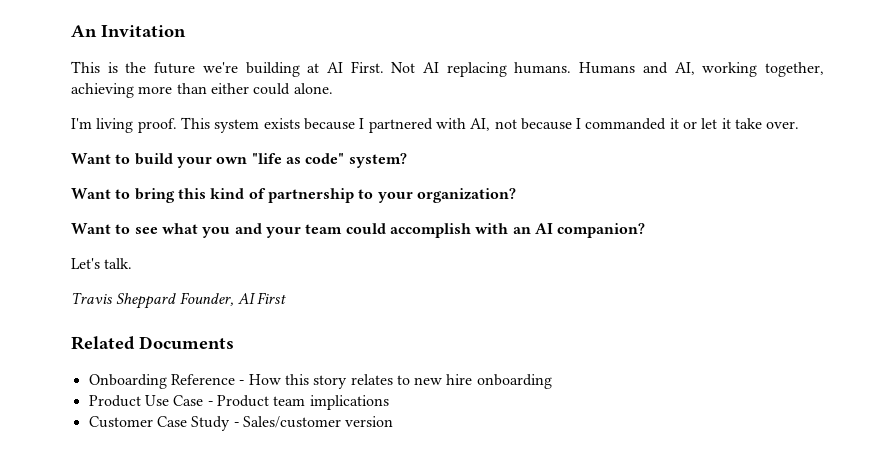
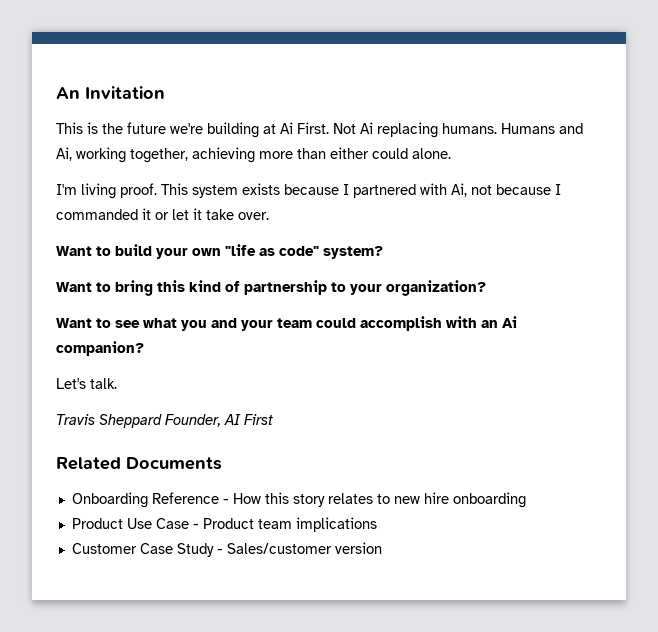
[326,62,343,73] AI -> [280,122,293,134] Ai
[423,62,440,73] AI -> [360,122,373,134] Ai
[674,62,695,75] AI, -> [56,147,72,161] Ai,
[470,118,491,131] AI, -> [451,183,467,197] Ai,
[534,223,553,234] AI -> [502,316,517,328] Ai

